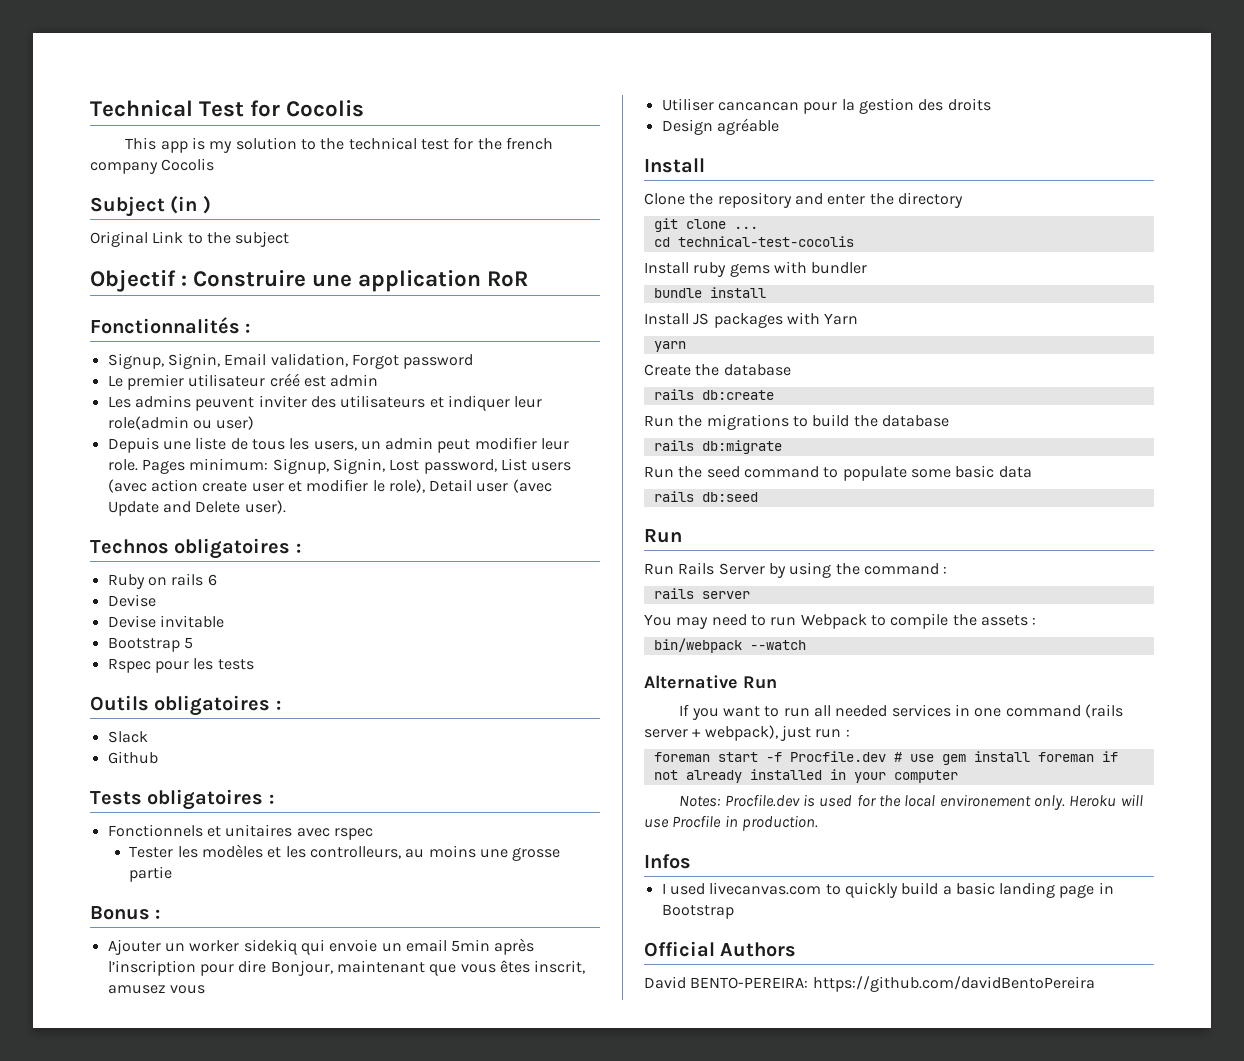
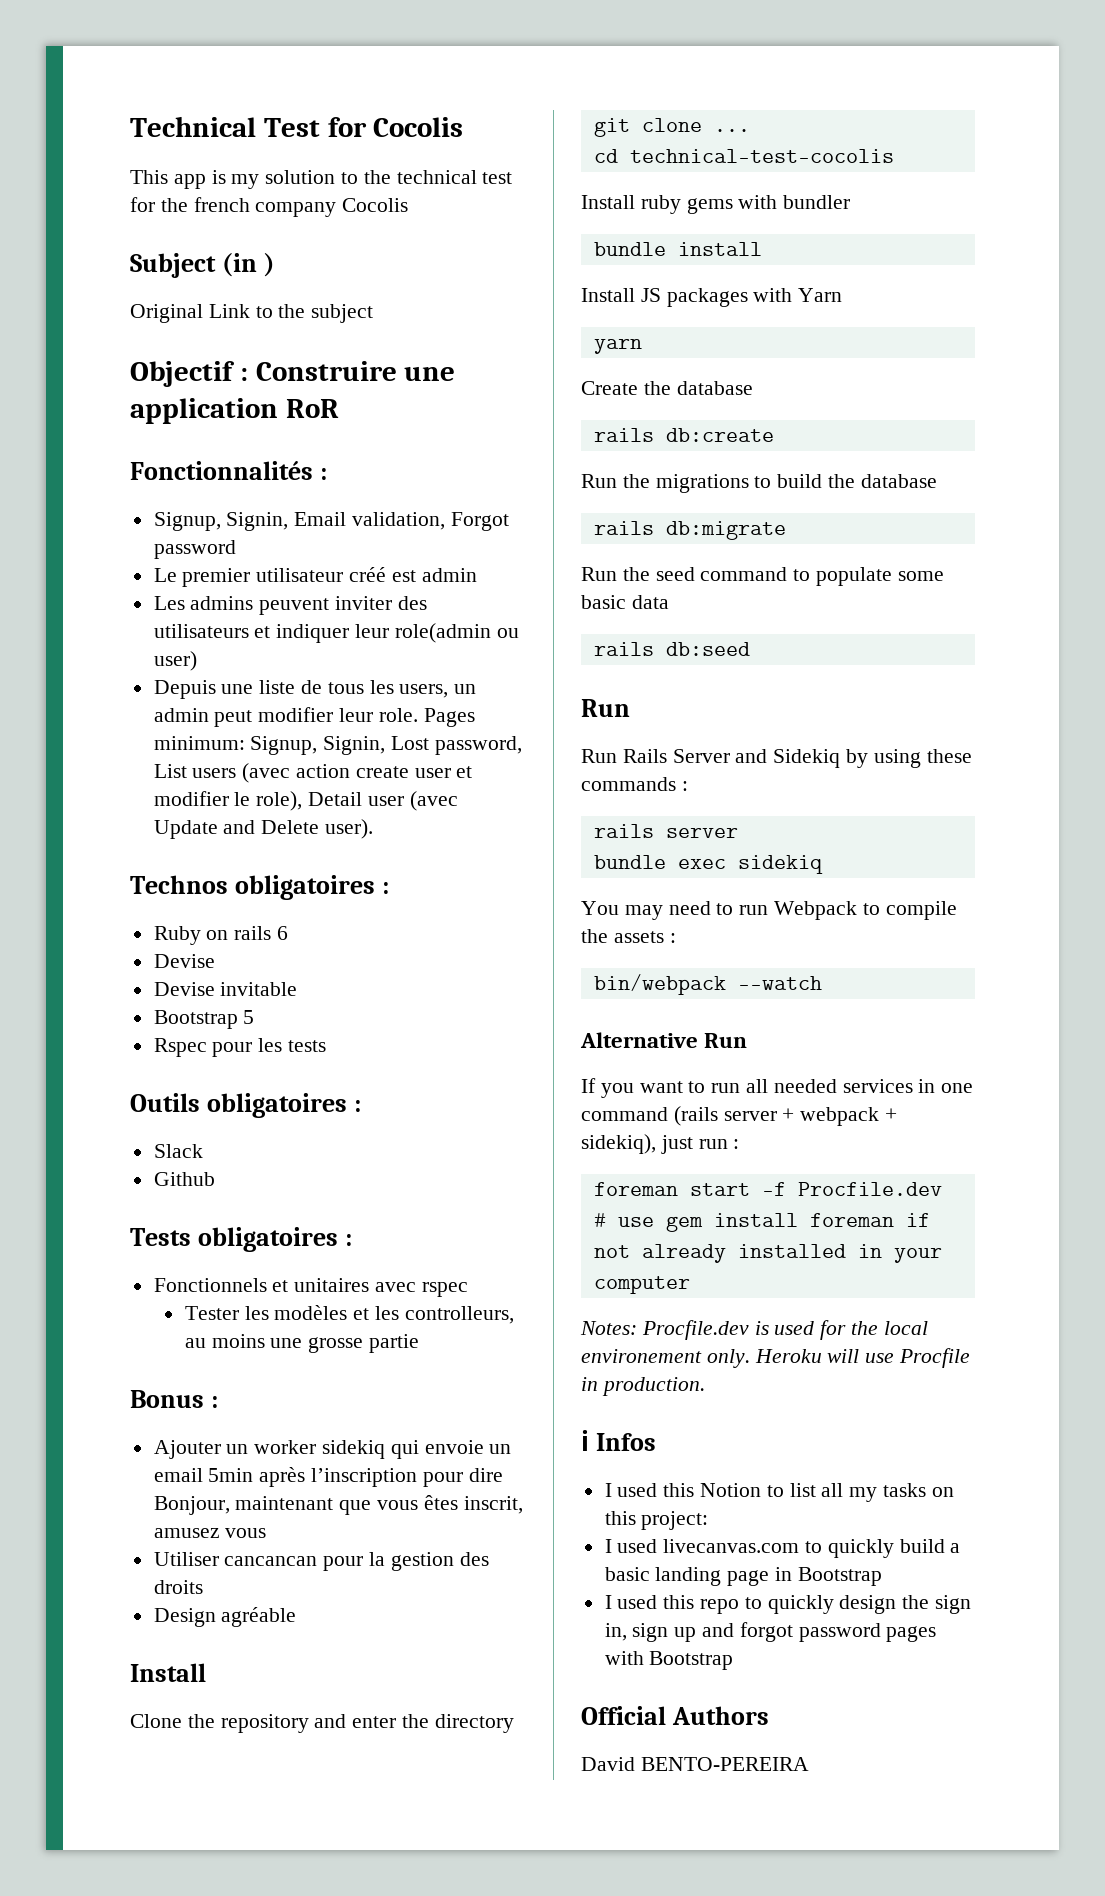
[768,562,939,578] by using the command -> [735,749,972,768] [581,777,676,791] and Sidekiq by using these commands
(750, 595) none -> [593,855,823,874] // bundle exec sidekiq
[704,725,778,741] webpack), -> [800,1107,898,1126] [581,1134,656,1154] webpack + sidekiq),
(818, 823) none -> [581,1430,589,1451] ℹ
(691, 861) none -> [604,1483,954,1502] [604,1511,709,1530] // I used this Notion to list all my tasks on this project:
(734, 911) none -> [604,1595,972,1614] [604,1622,937,1642] [604,1651,734,1670] // I used this repo to quickly design the sign in, sign up and forgot password pages with Bootstrap
[690,976,1095,992] BENTO-PEREIRA: https://github.com/davidBentoPereira -> [640,1757,809,1771] BENTO-PEREIRA

